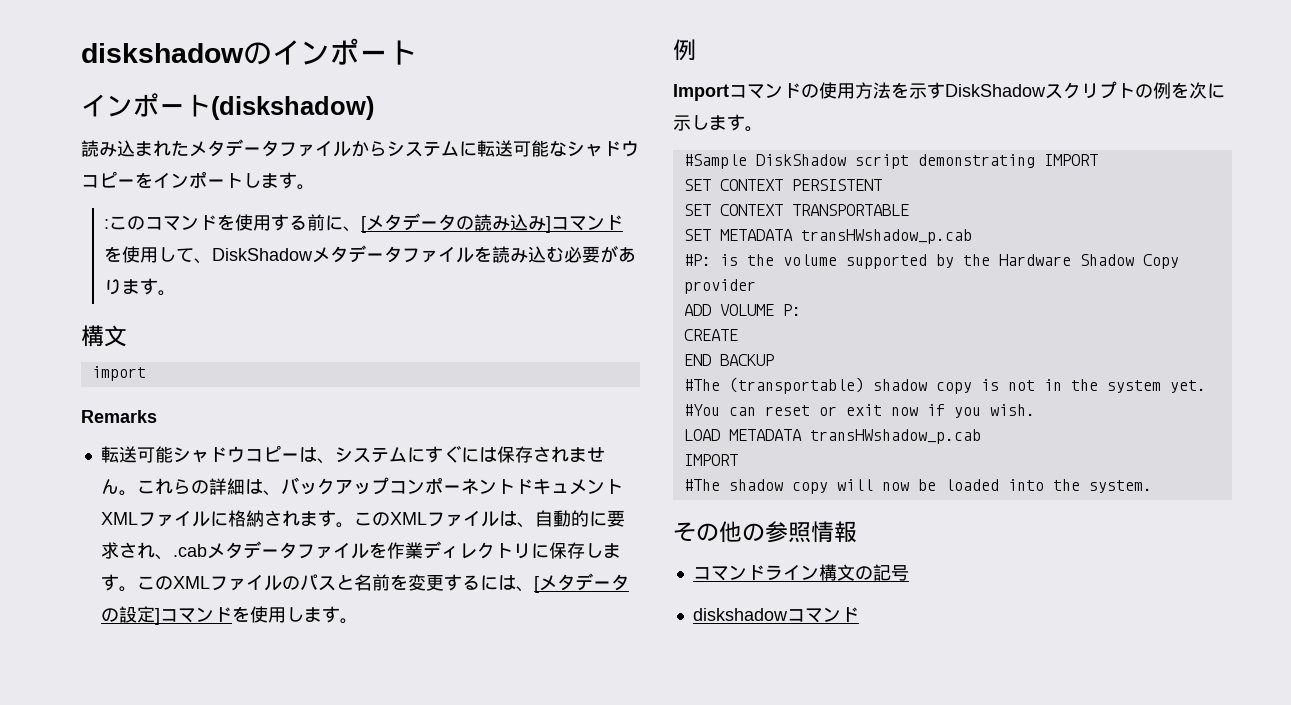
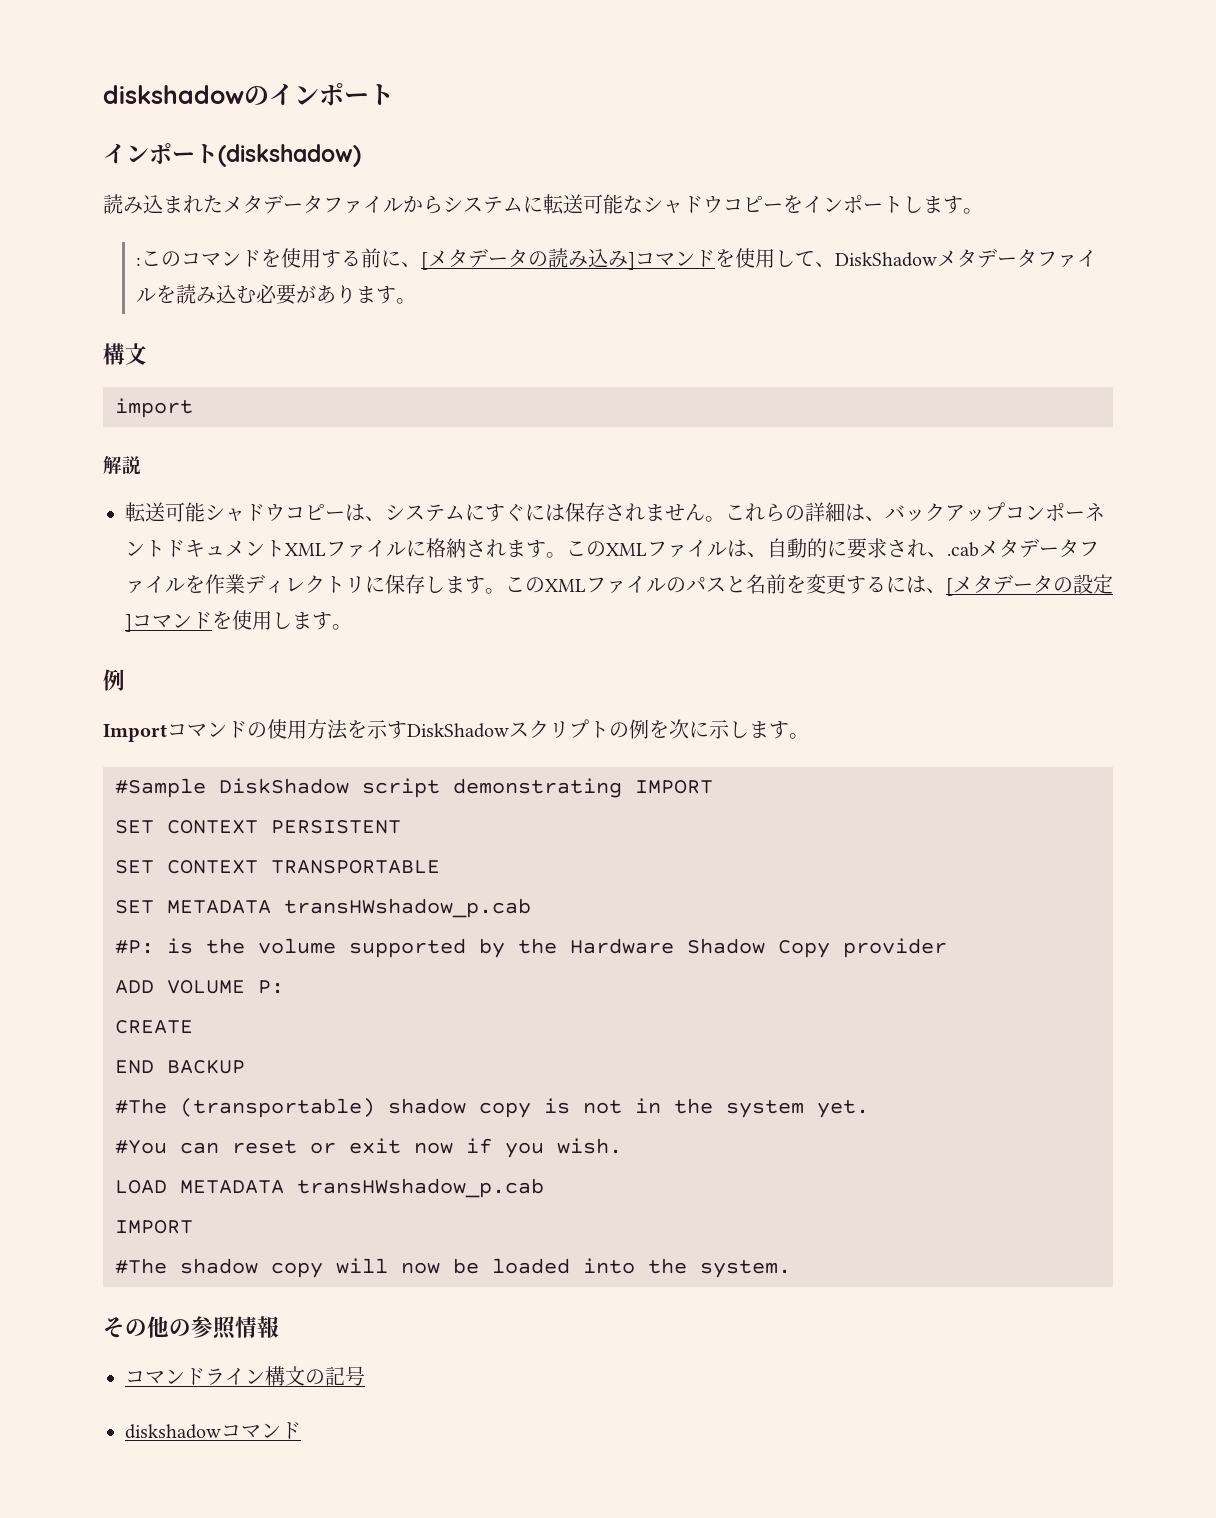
[81,410,157,423] Remarks -> [103,456,141,475] 解説

